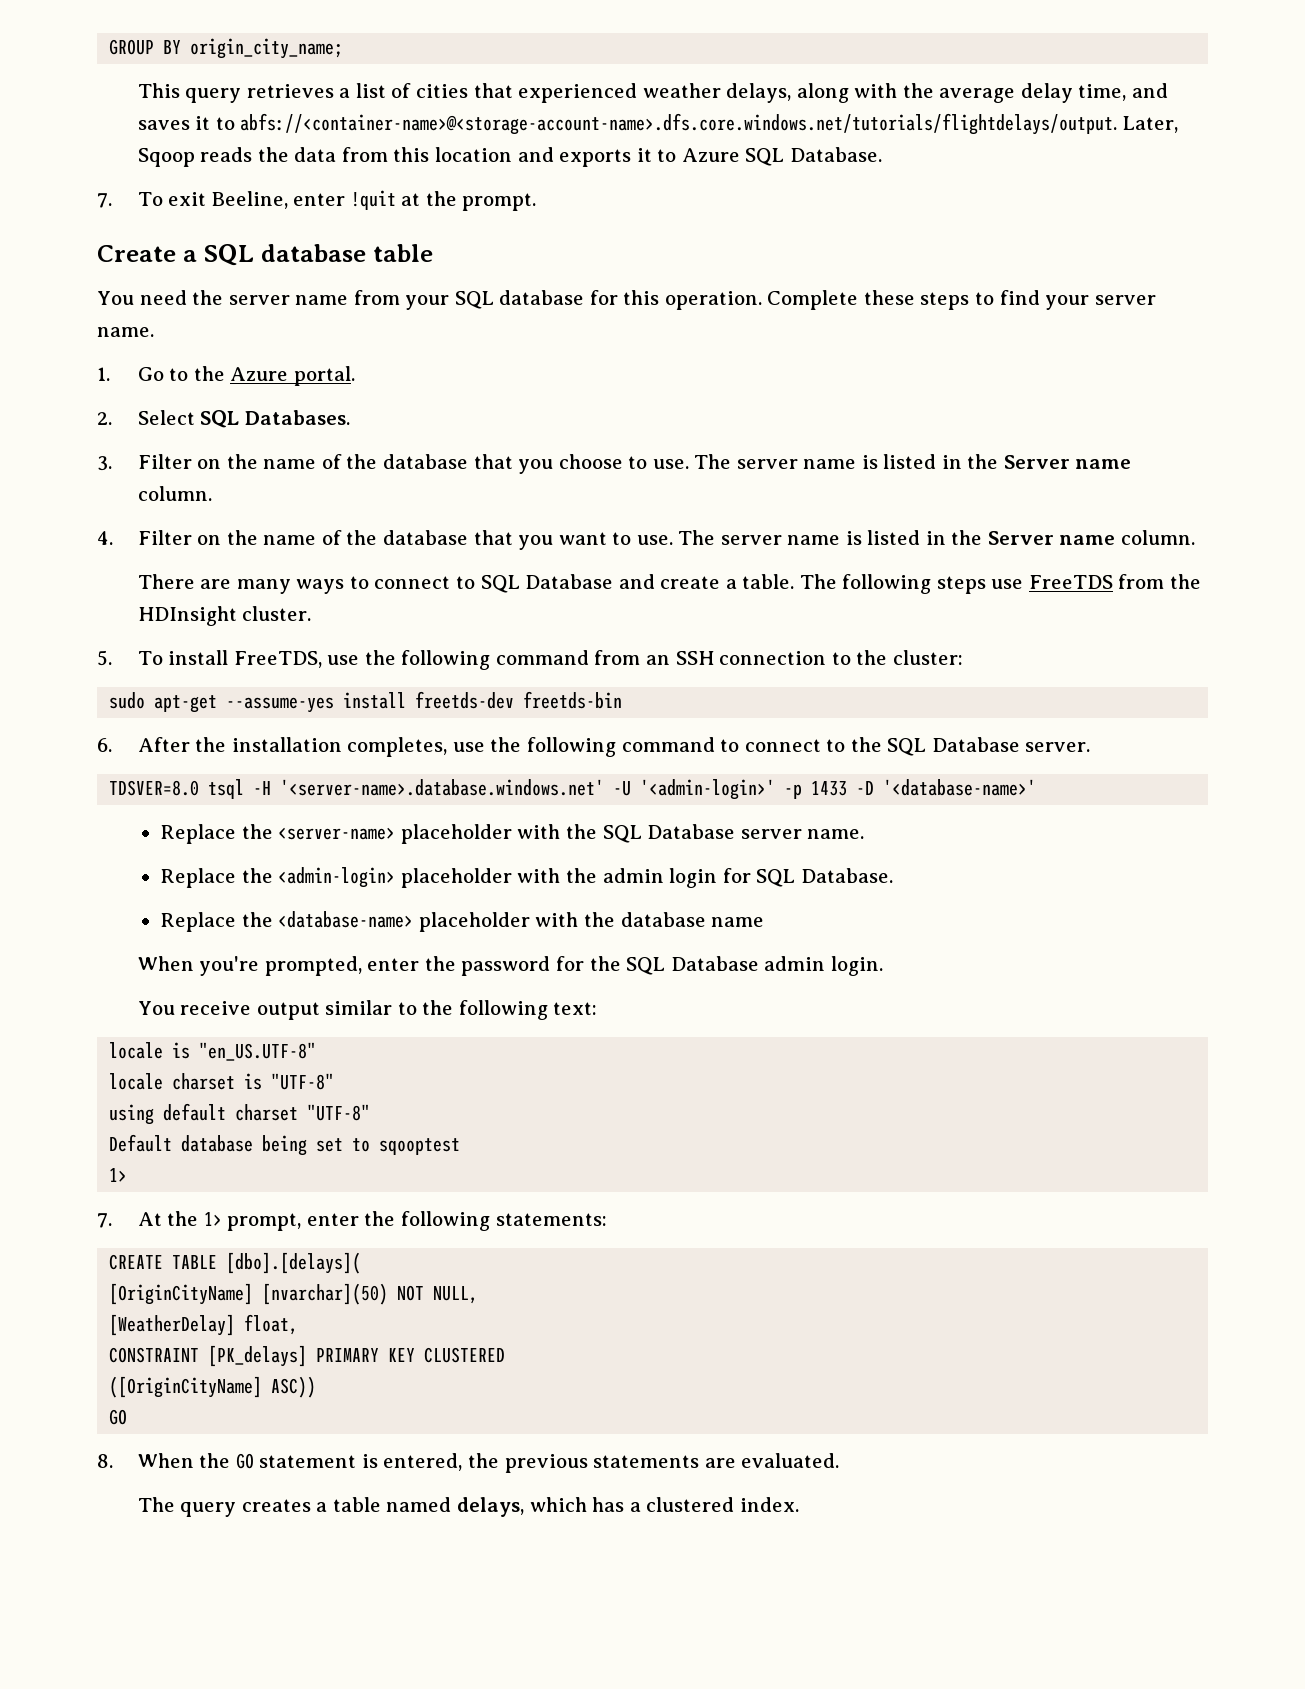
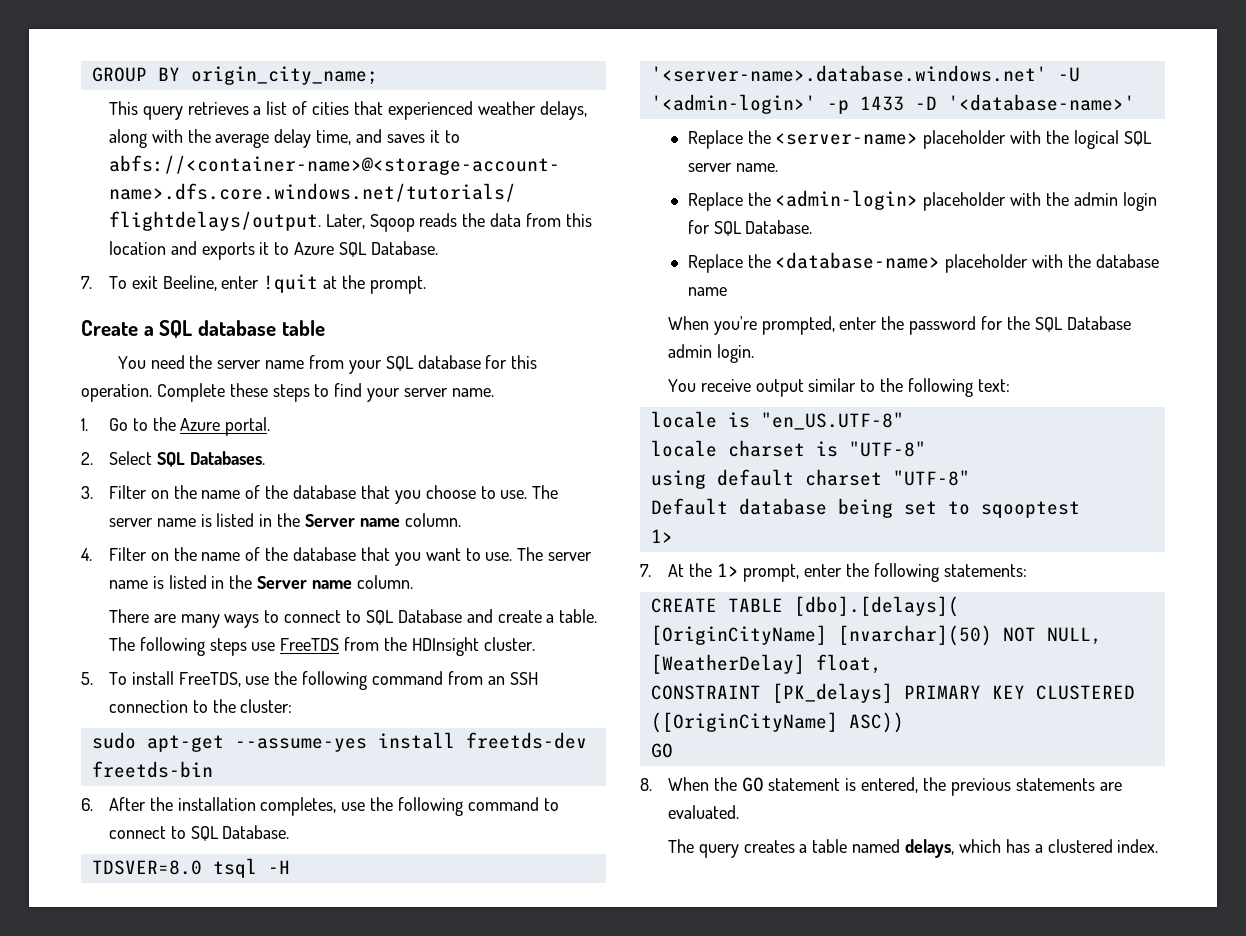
[850,737,1091,756] the SQL Database server. -> [190,825,290,841] SQL Database.
[602,824,736,843] SQL Database -> [1073,130,1152,149] logical SQL

